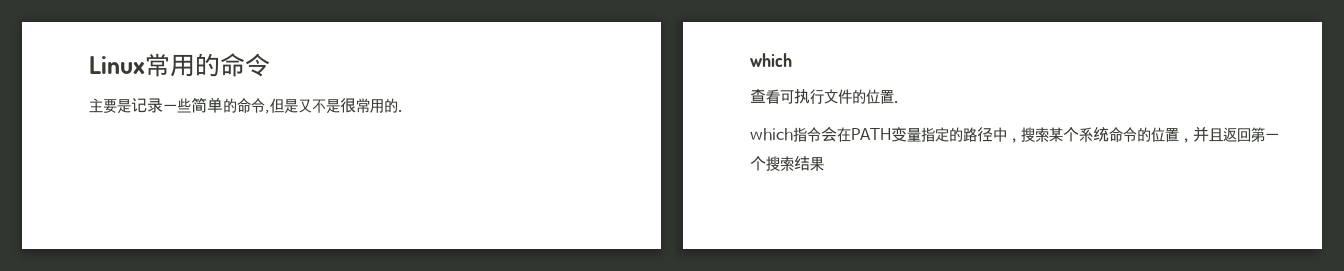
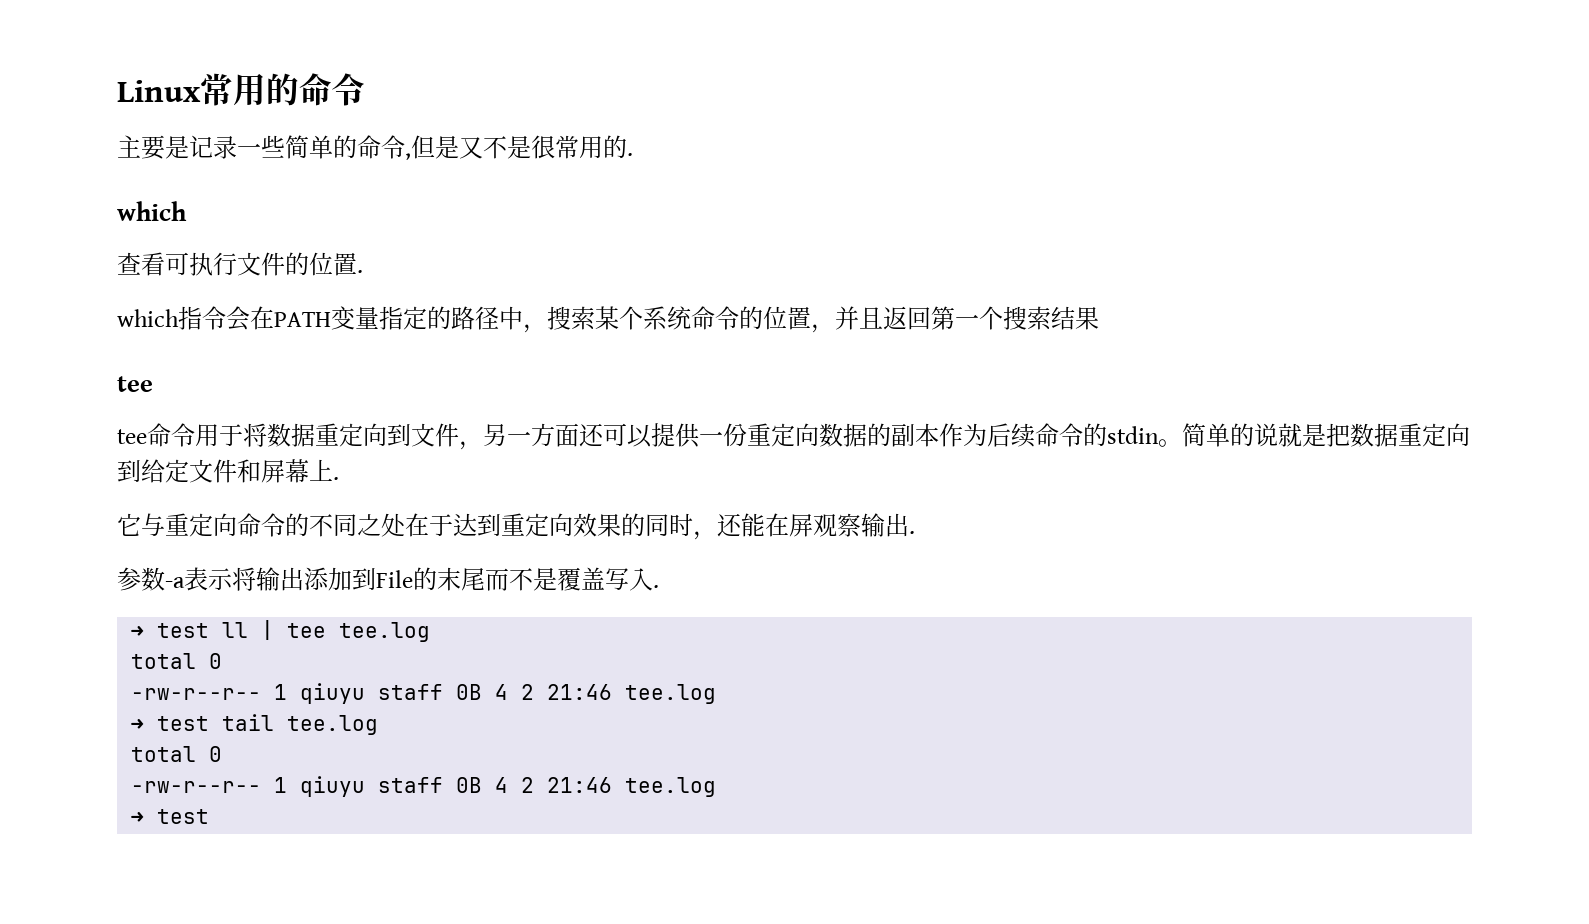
(824, 164) none -> [117,376,153,392] [117,423,1470,450] [117,459,339,483] [117,513,915,540] [117,567,659,591] [131,620,431,642] [131,653,223,669] [131,683,717,704] [131,714,379,735] [131,746,223,762] [131,776,717,797] [131,809,210,824] // tee // tee命令用于将数据重定向到文件，另一方面还可以提供一份重定向数据的副本作为后续命令的stdin。简单的说就是把数据重定向到给定文件和屏幕上. // 它与重定向命令的不同之处在于达到重定向效果的同时，还能在屏观察输出. // 参数-a表示将输出添加到File的末尾而不是覆盖写入. // ➜ test ll | tee tee.log // total 0 // -rw-r--r-- 1 qiuyu staff 0B 4 2 21:46 tee.log // ➜ test tail tee.log // total 0 // -rw-r--r-- 1 qiuyu staff 0B 4 2 21:46 tee.log // ➜ test

